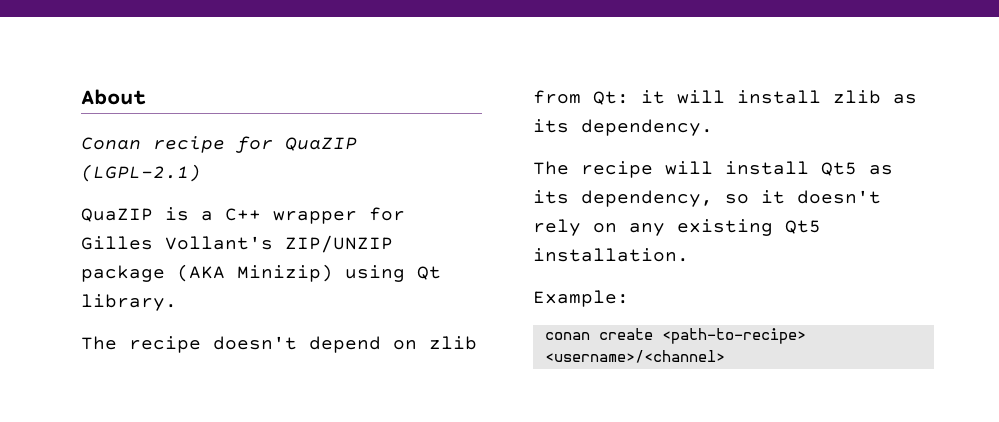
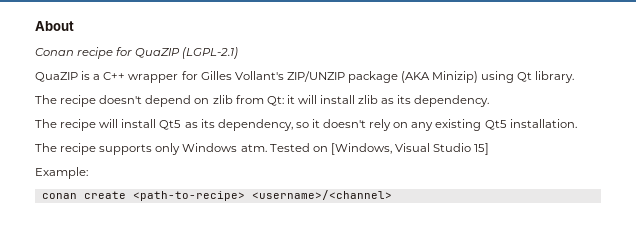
(689, 255) none -> [35,143,490,155] // The recipe supports only Windows atm. Tested on [Windows, Visual Studio 15]

